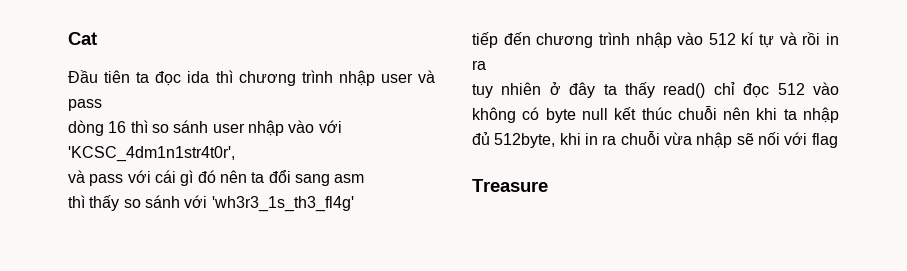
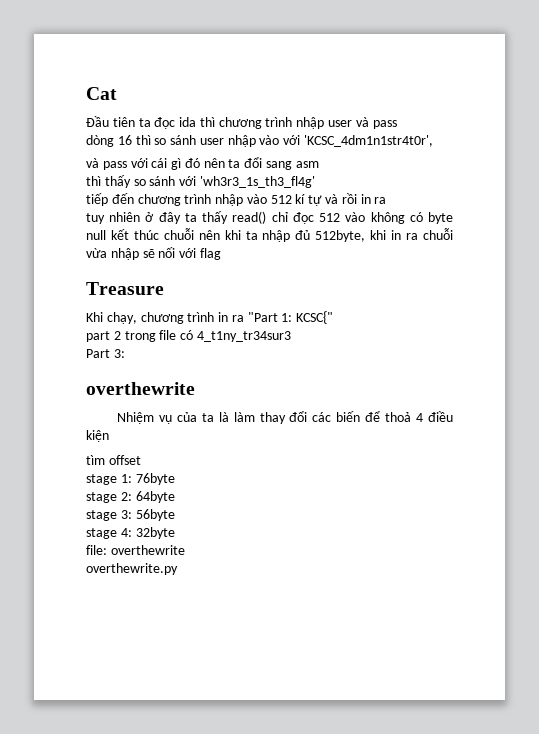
(548, 185) none -> [86,311,334,324] [86,330,291,342] [86,349,125,358] [86,382,195,395] [116,411,453,424] [86,430,109,442] [86,455,141,465] [86,473,175,485] [86,491,175,503] [86,509,175,521] [86,527,175,539] [86,545,185,555] [86,563,178,575] // Khi chạy, chương trình in ra "Part 1: KCSC{" // part 2 trong file có 4_t1ny_tr34sur3 // Part 3: // overthewrite // Nhiệm vụ của ta là làm thay đổi các biến để thoả 4 điều kiện // tìm offset // stage 1: 76byte // stage 2: 64byte // stage 3: 56byte // stage 4: 32byte // file: overthewrite // overthewrite.py

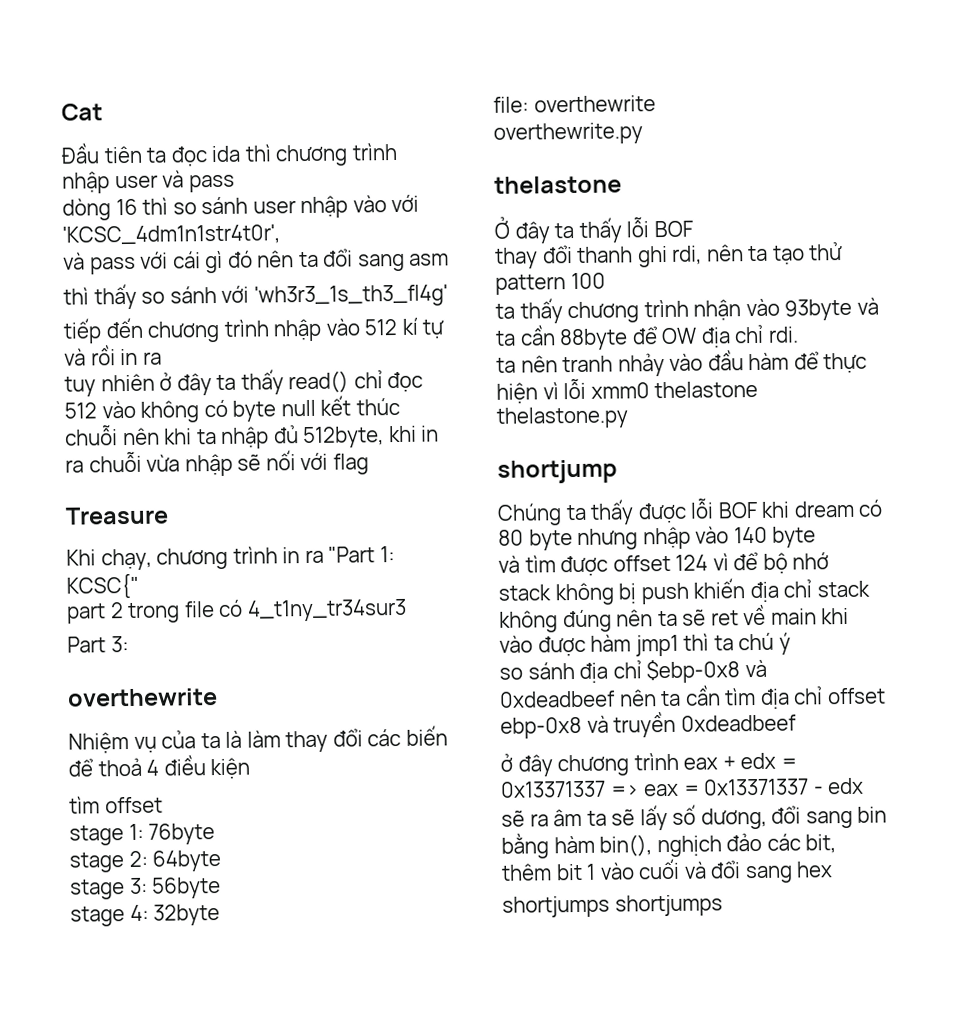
(178, 569) none -> [494,175,622,194] [494,216,693,244] [495,242,844,269] [495,272,606,295] [495,297,879,324] [495,324,799,351] [496,350,868,377] [496,378,759,404] [496,406,629,429] [497,459,617,484] [497,498,884,526] [498,526,817,551] [498,551,830,577] [498,578,870,606] [499,604,850,633] [499,632,791,657] [499,659,767,684] [499,685,886,709] [500,711,797,739] [500,752,797,777] [500,777,865,798] [501,804,888,831] [501,832,837,859] [501,858,834,884] [502,894,723,918] // thelastone // Ở đây ta thấy lỗi BOF // thay đổi thanh ghi rdi, nên ta tạo thử pattern 100 // ta thấy chương trình nhận vào 93byte và ta cần 88byte để OW địa chỉ rdi. // ta nên tranh nhảy vào đầu hàm để thực hiện vì lỗi xmm0 thelastone thelastone.py // shortjump // Chúng ta thấy được lỗi BOF khi dream có 80 byte nhưng nhập vào 140 byte // và tìm được offset 124 vì để bộ nhớ stack không bị push khiến địa chỉ stack không đúng nên ta sẽ ret về main khi vào được hàm jmp1 thì ta chú ý // so sánh địa chỉ $ebp-0x8 và 0xdeadbeef nên ta cần tìm địa chỉ offset ebp-0x8 và truyền 0xdeadbeef // ở đây chương trình eax + edx = 0x13371337 => eax = 0x13371337 - edx sẽ ra âm ta sẽ lấy số dương, đổi sang bin bằng hàm bin(), nghịch đảo các bit, thêm bit 1 vào cuối và đổi sang hex // shortjumps shortjumps

